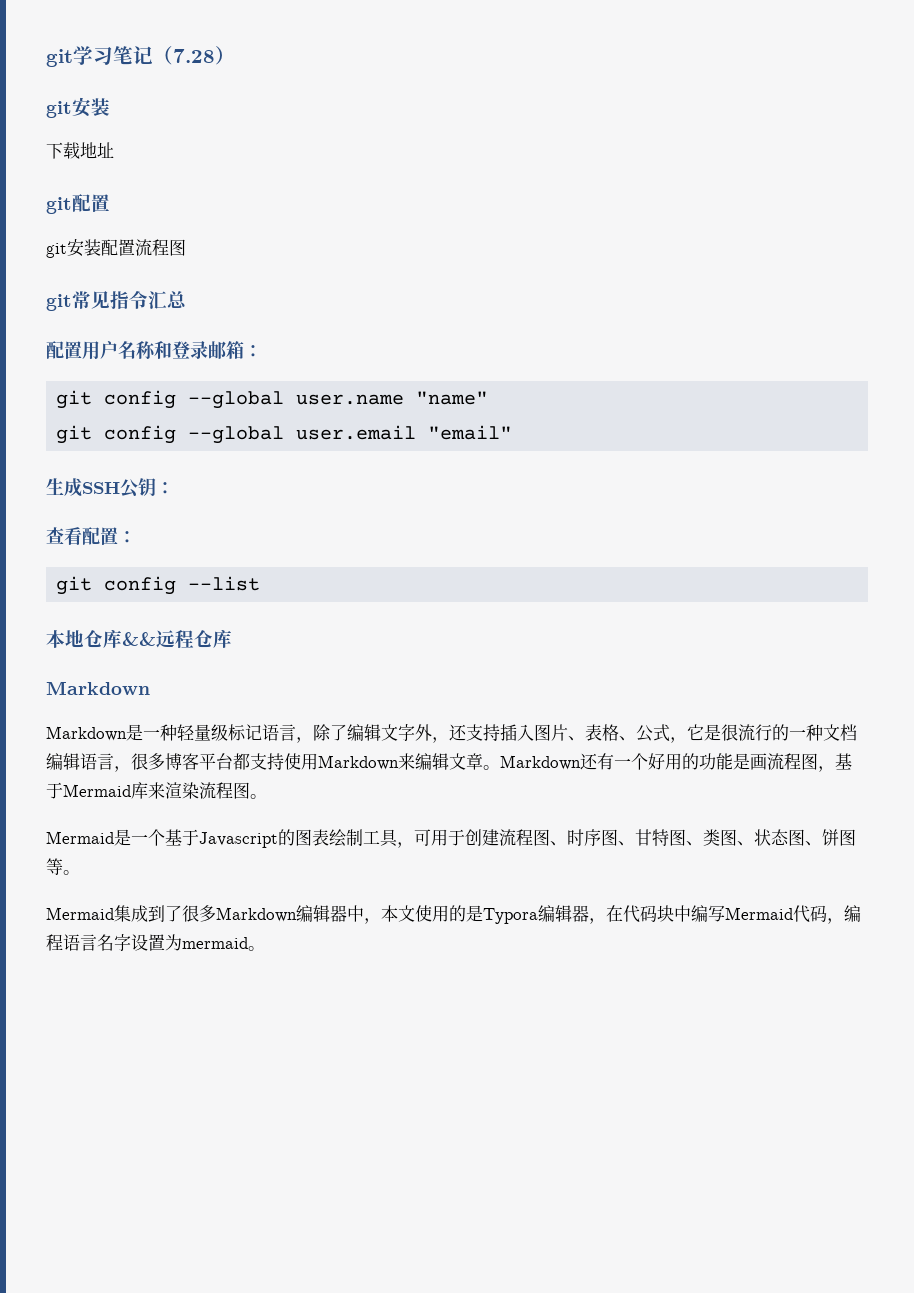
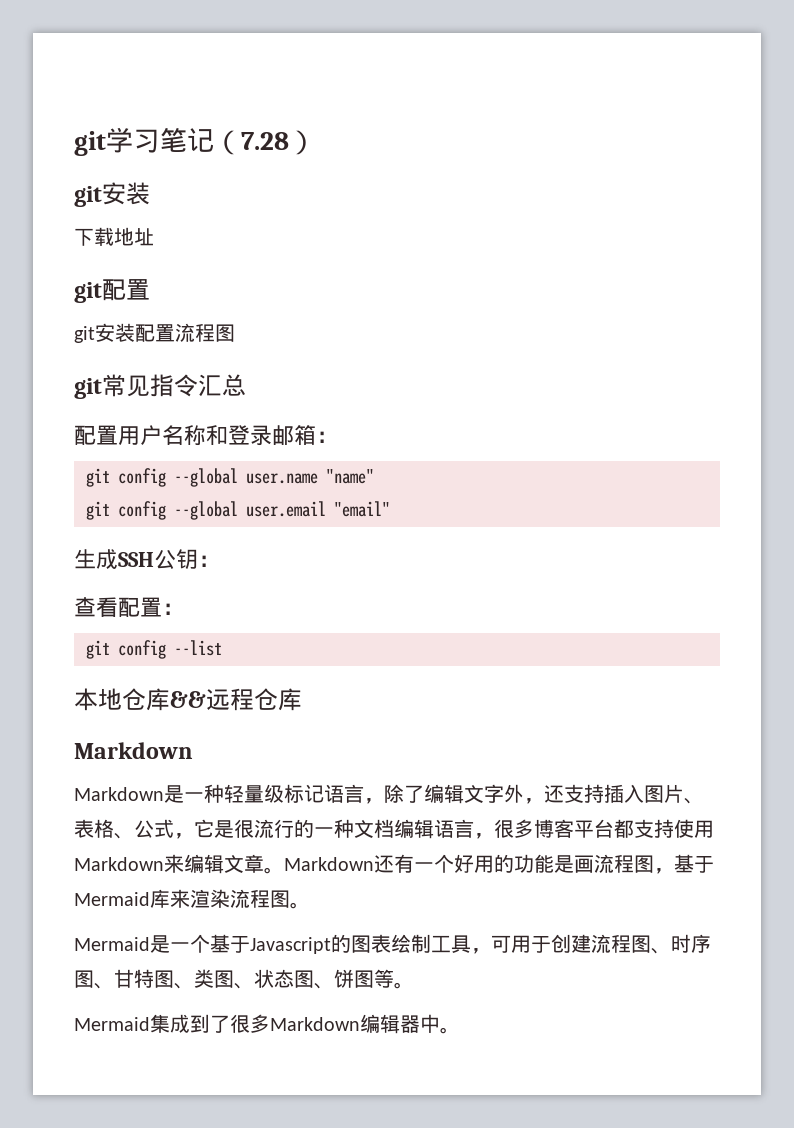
[364,905,861,924] [46,934,248,951] ，本文使用的是Typora编辑器，在代码块中编写Mermaid代码，编程语言名字设置为mermaid -> (440, 1023) none

